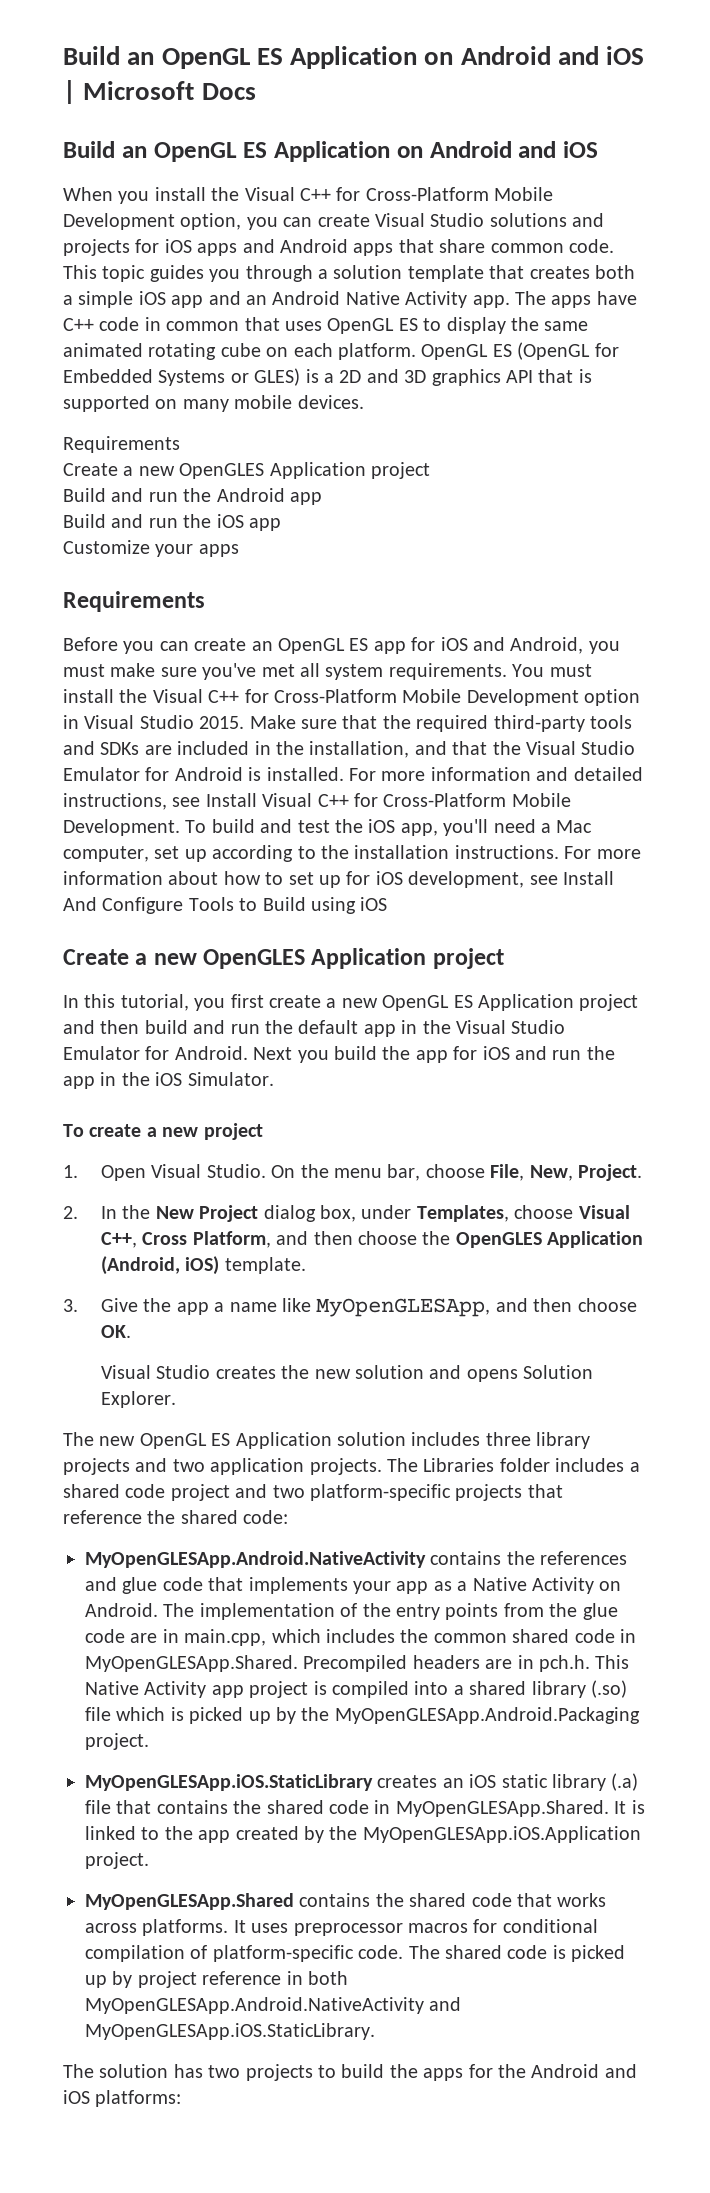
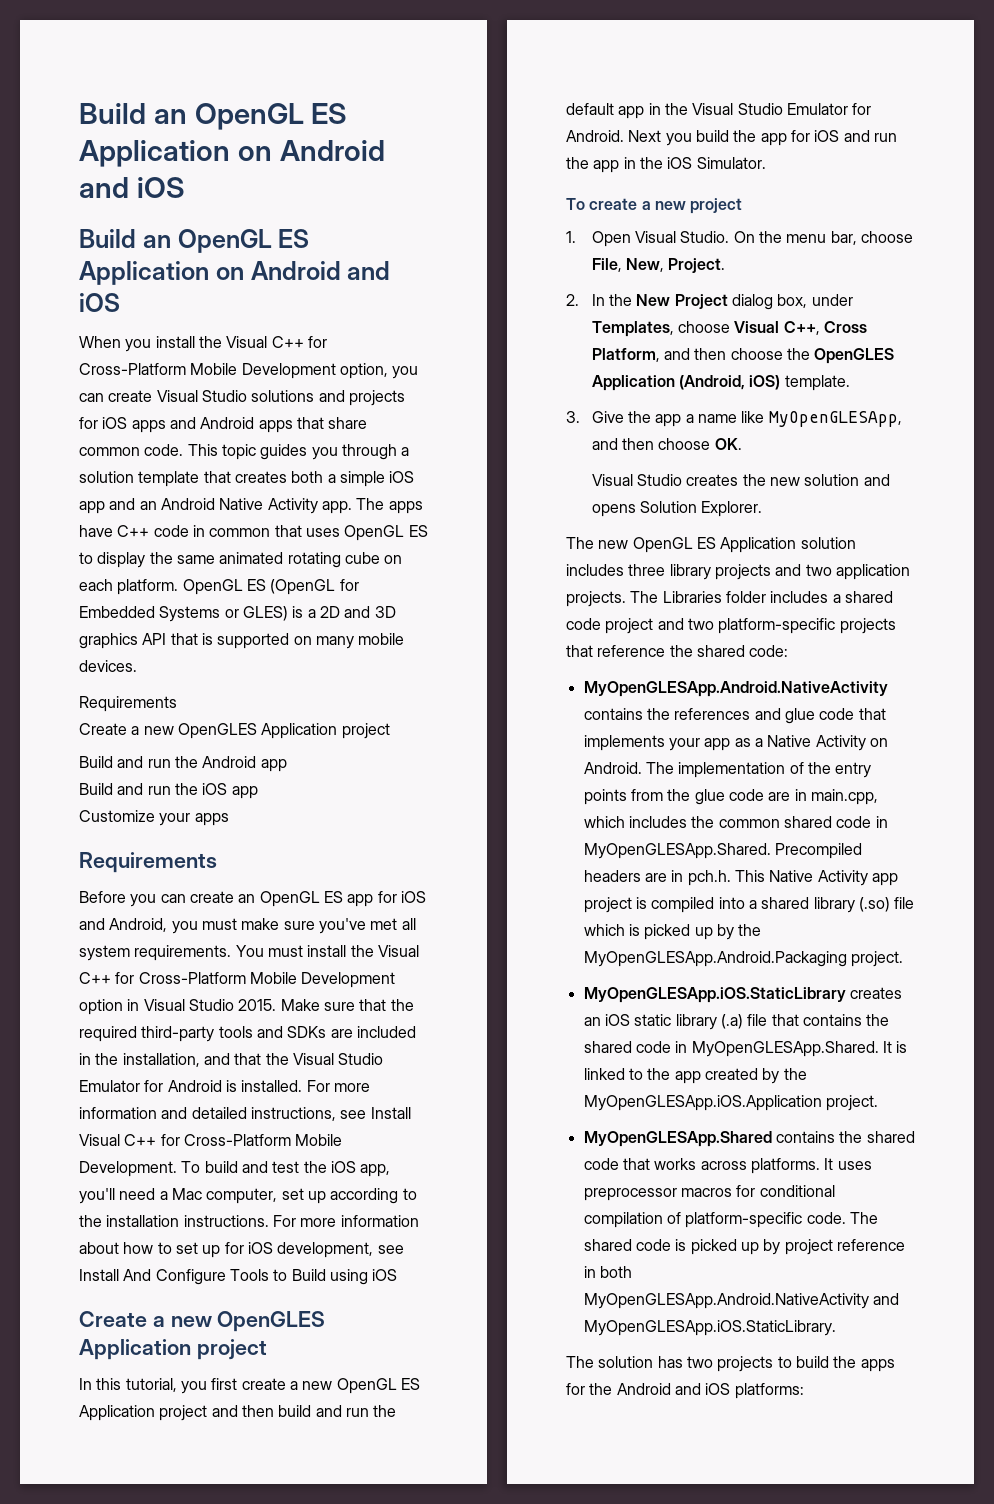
[63,46,645,69] [63,80,256,104] Build an OpenGL ES Application on Android and iOS | Microsoft Docs -> [79,103,348,130] [79,140,385,167] [79,177,185,198] Build an OpenGL ES Application on Android and iOS

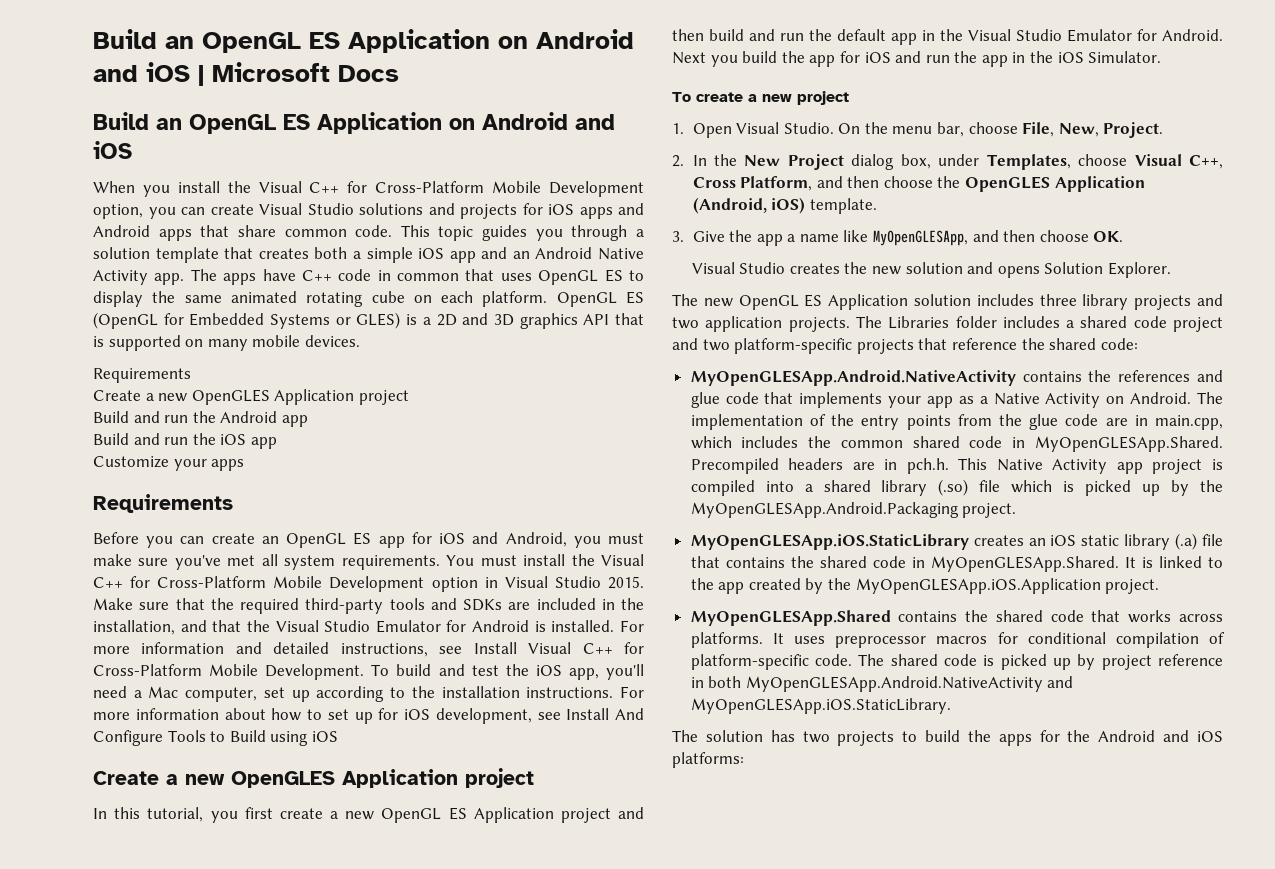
[79,103,348,130] [79,140,385,167] [79,177,185,198] Build an OpenGL ES Application on Android and iOS -> [93,29,634,53] [93,62,399,86] Build an OpenGL ES Application on Android and iOS | Microsoft Docs

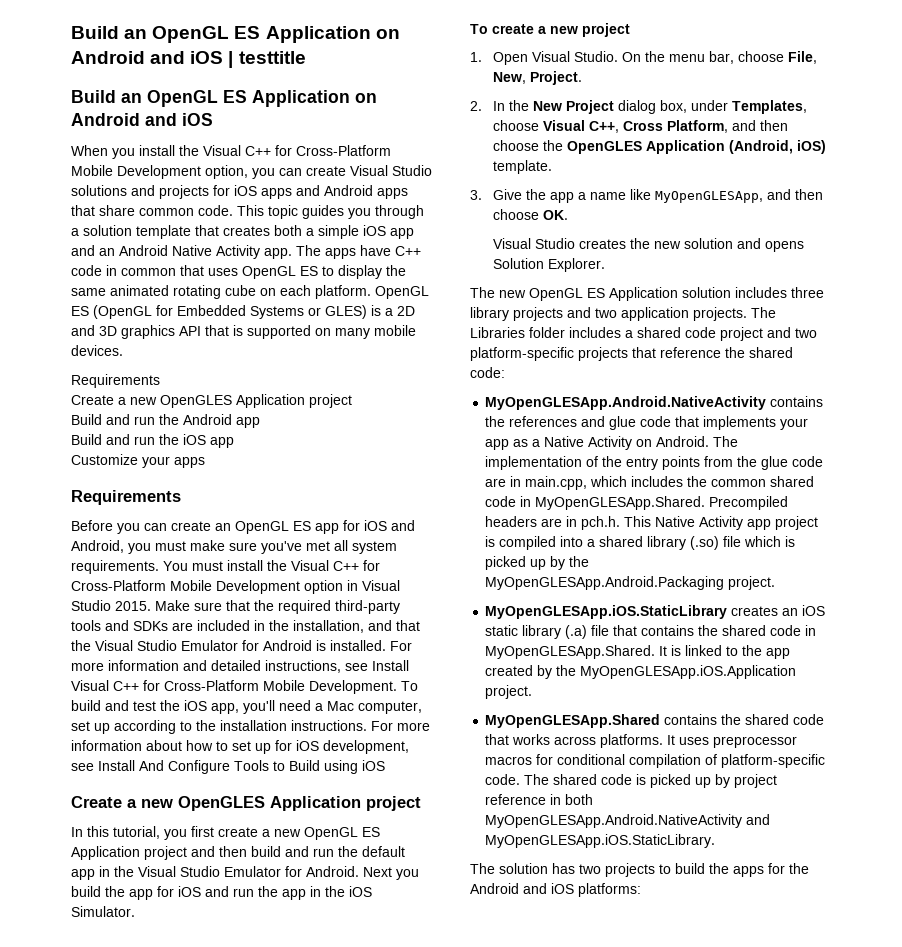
[212,62,399,82] Microsoft Docs -> [238,51,306,64] testtitle

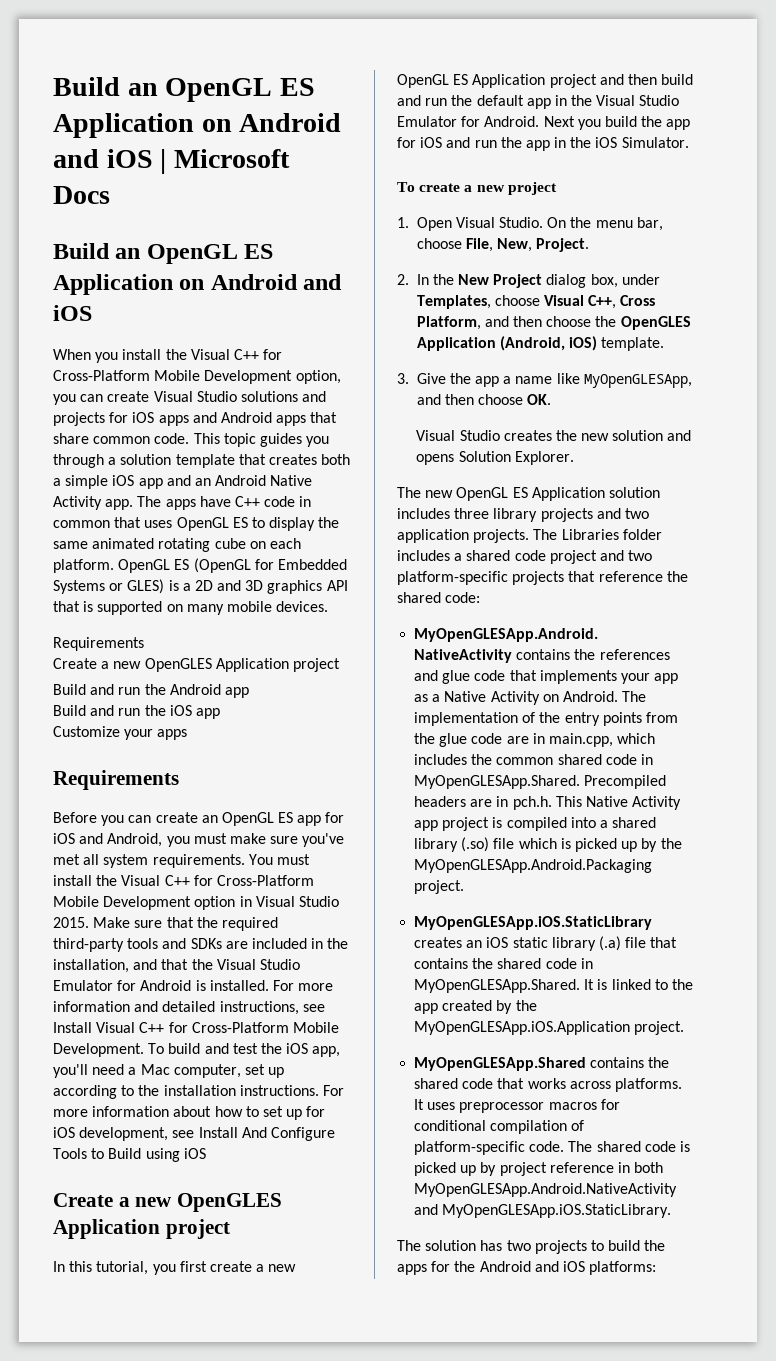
[238,51,306,64] testtitle -> [173,149,290,168] [53,186,110,204] Microsoft Docs

